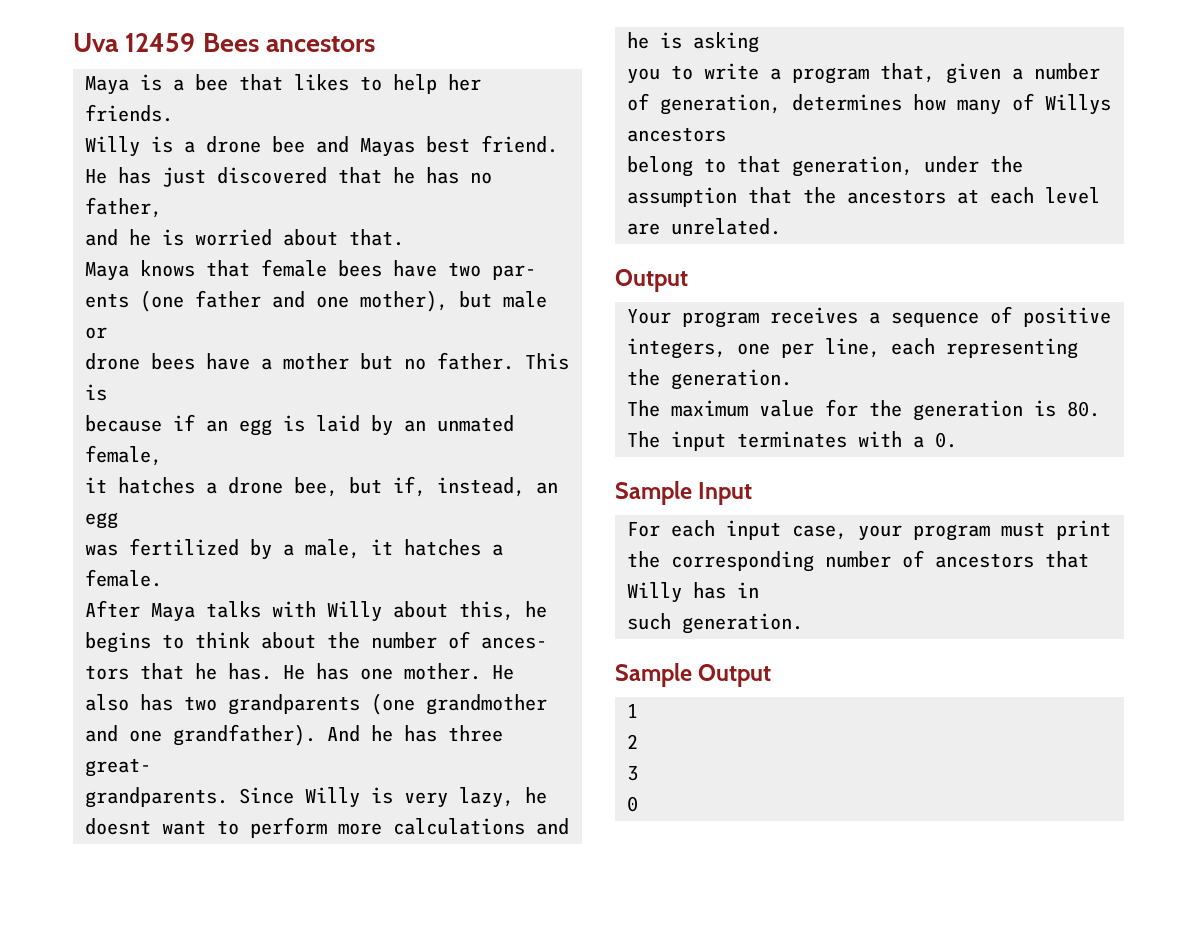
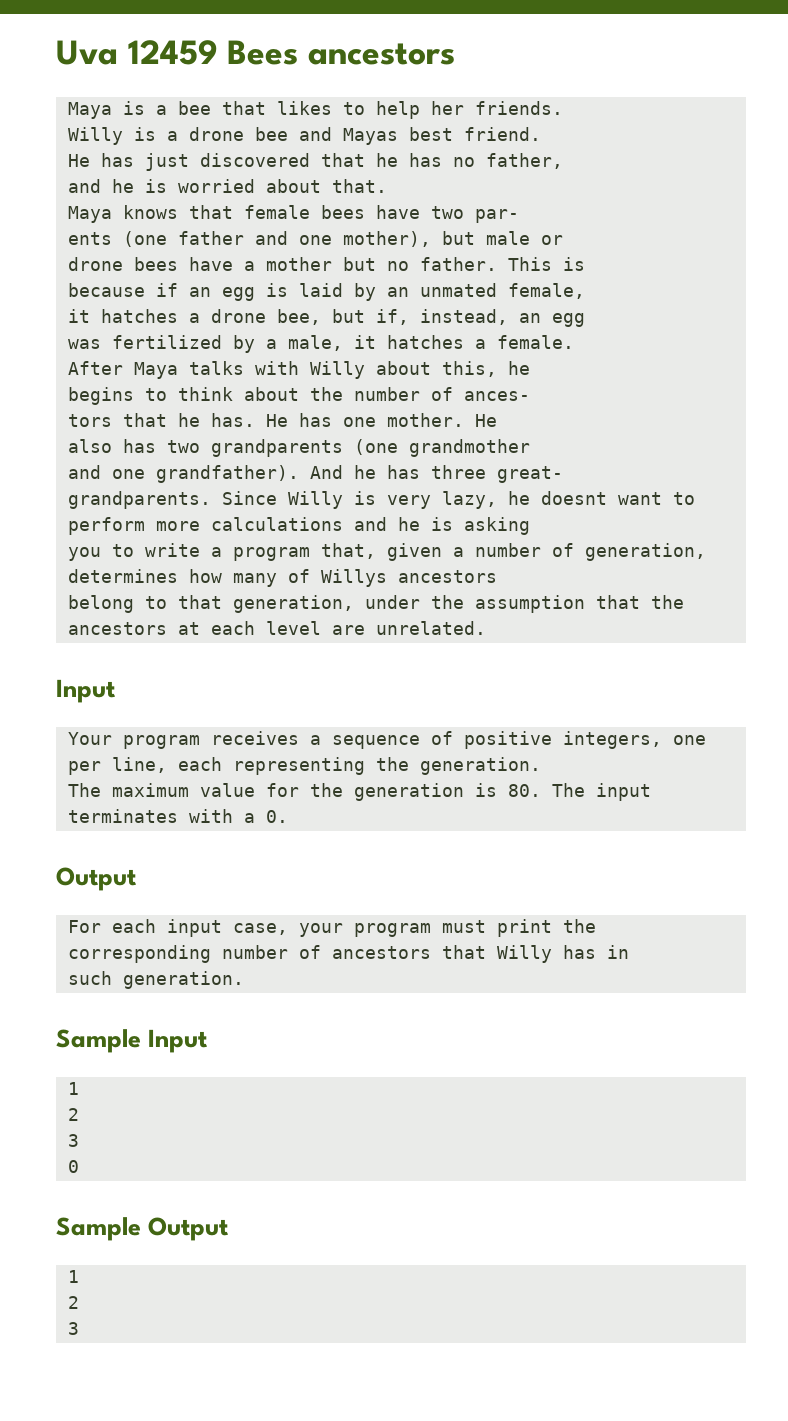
[615,269,688,292] Output -> [56,679,116,703] Input
[615,481,753,505] Sample Input -> [56,867,137,891] Output
[698,664,772,687] Output -> [148,1029,209,1053] Input
(638, 804) none -> [56,1217,230,1241] [67,1270,79,1283] [67,1296,79,1309] [67,1322,79,1335] // Sample Output // 1 // 2 // 3

